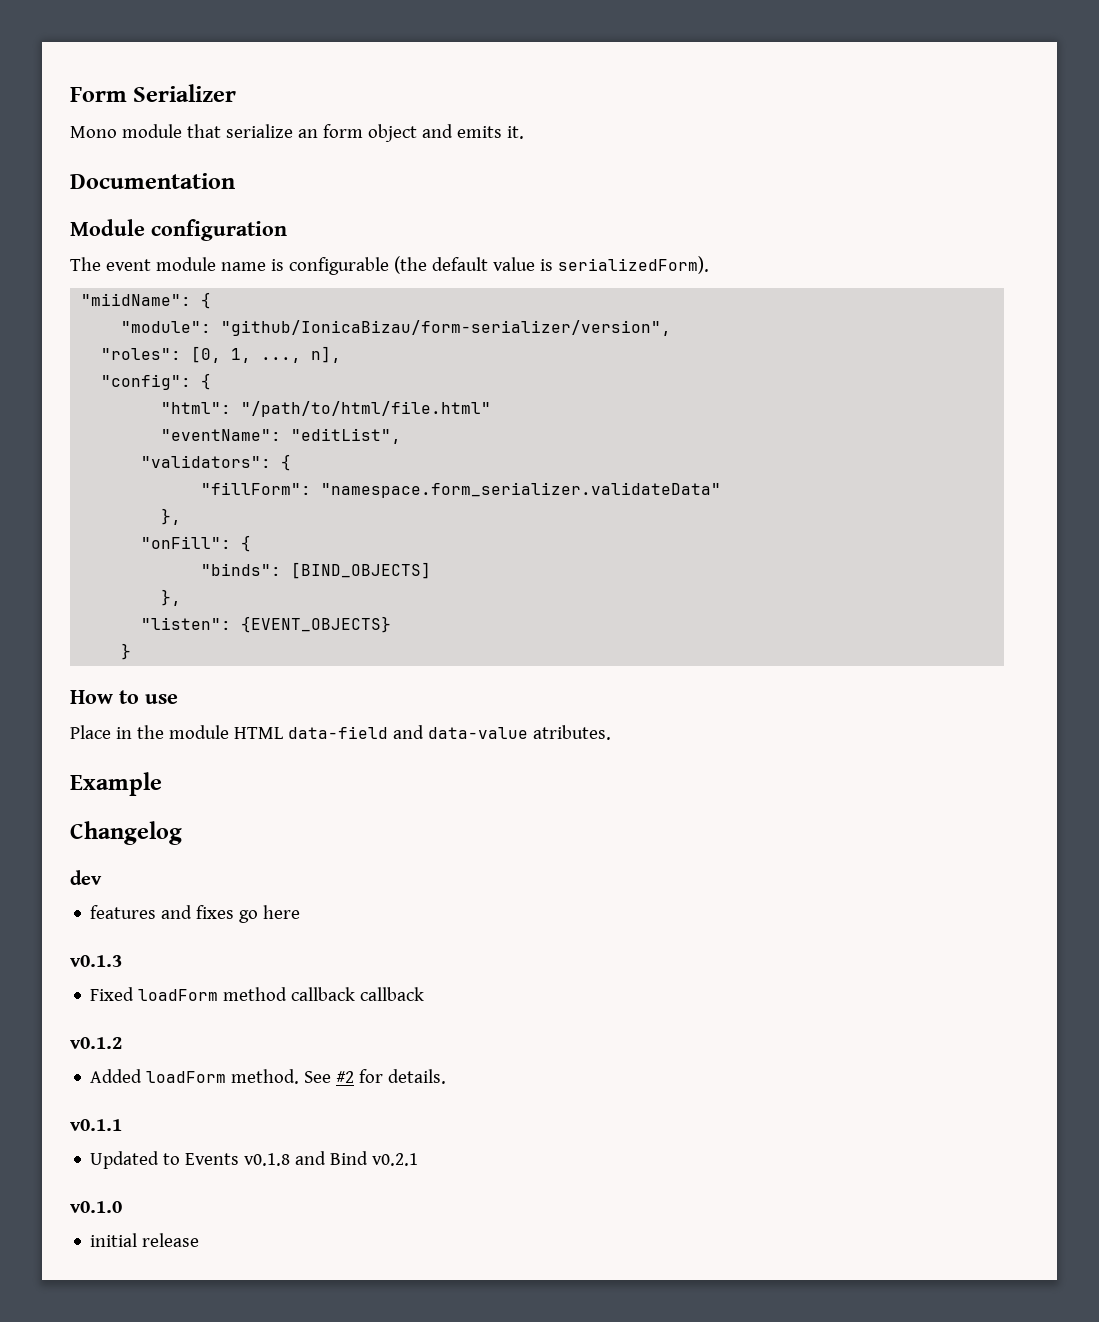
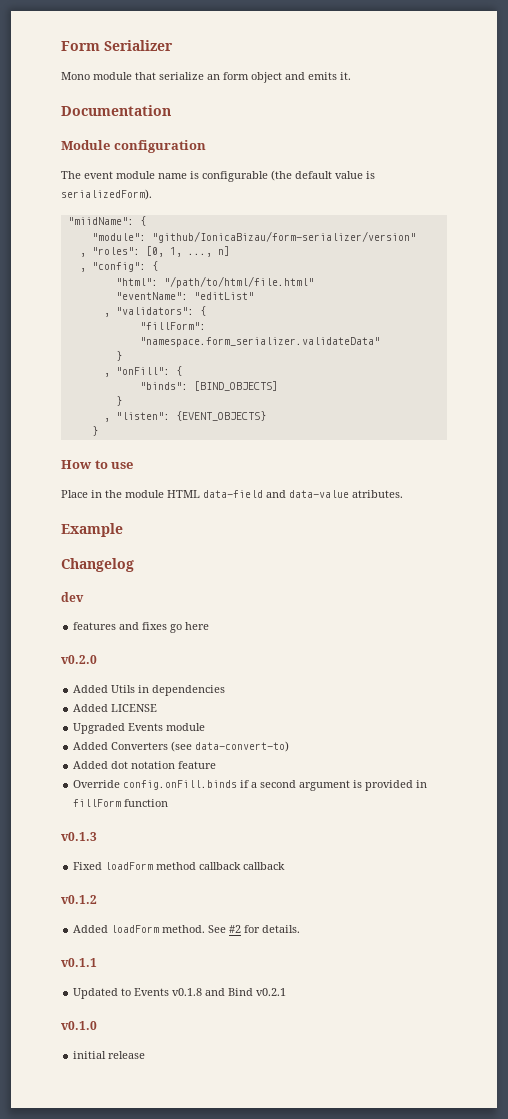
[221,320,672,336] "github/IonicaBizau/form-serializer/version", // -> [151,231,416,243] [79,253,86,257] "github/IonicaBizau/form-serializer/version" // ,
[311,346,342,363] n], // -> [217,246,230,256] [79,268,86,272] n] // ,
[291,428,402,444] "editList", // -> [193,292,254,300] [103,313,110,317] "editList" // ,
[161,508,182,525] }, // -> [115,351,122,361] [103,373,110,377] } // ,
[161,589,182,606] }, // -> [115,396,122,406] [103,418,110,422] } // ,
(301, 912) none -> [61,655,97,664] [73,685,226,696] [73,704,158,712] [73,723,206,734] [73,741,290,752] [73,761,217,769] [73,780,428,791] [73,799,169,807] // v0.2.0 // Added Utils in dependencies // Added LICENSE // Upgraded Events module // Added Converters (see data-convert-to) // Added dot notation feature // Override config.onFill.binds if a second argument is provided in fillForm function

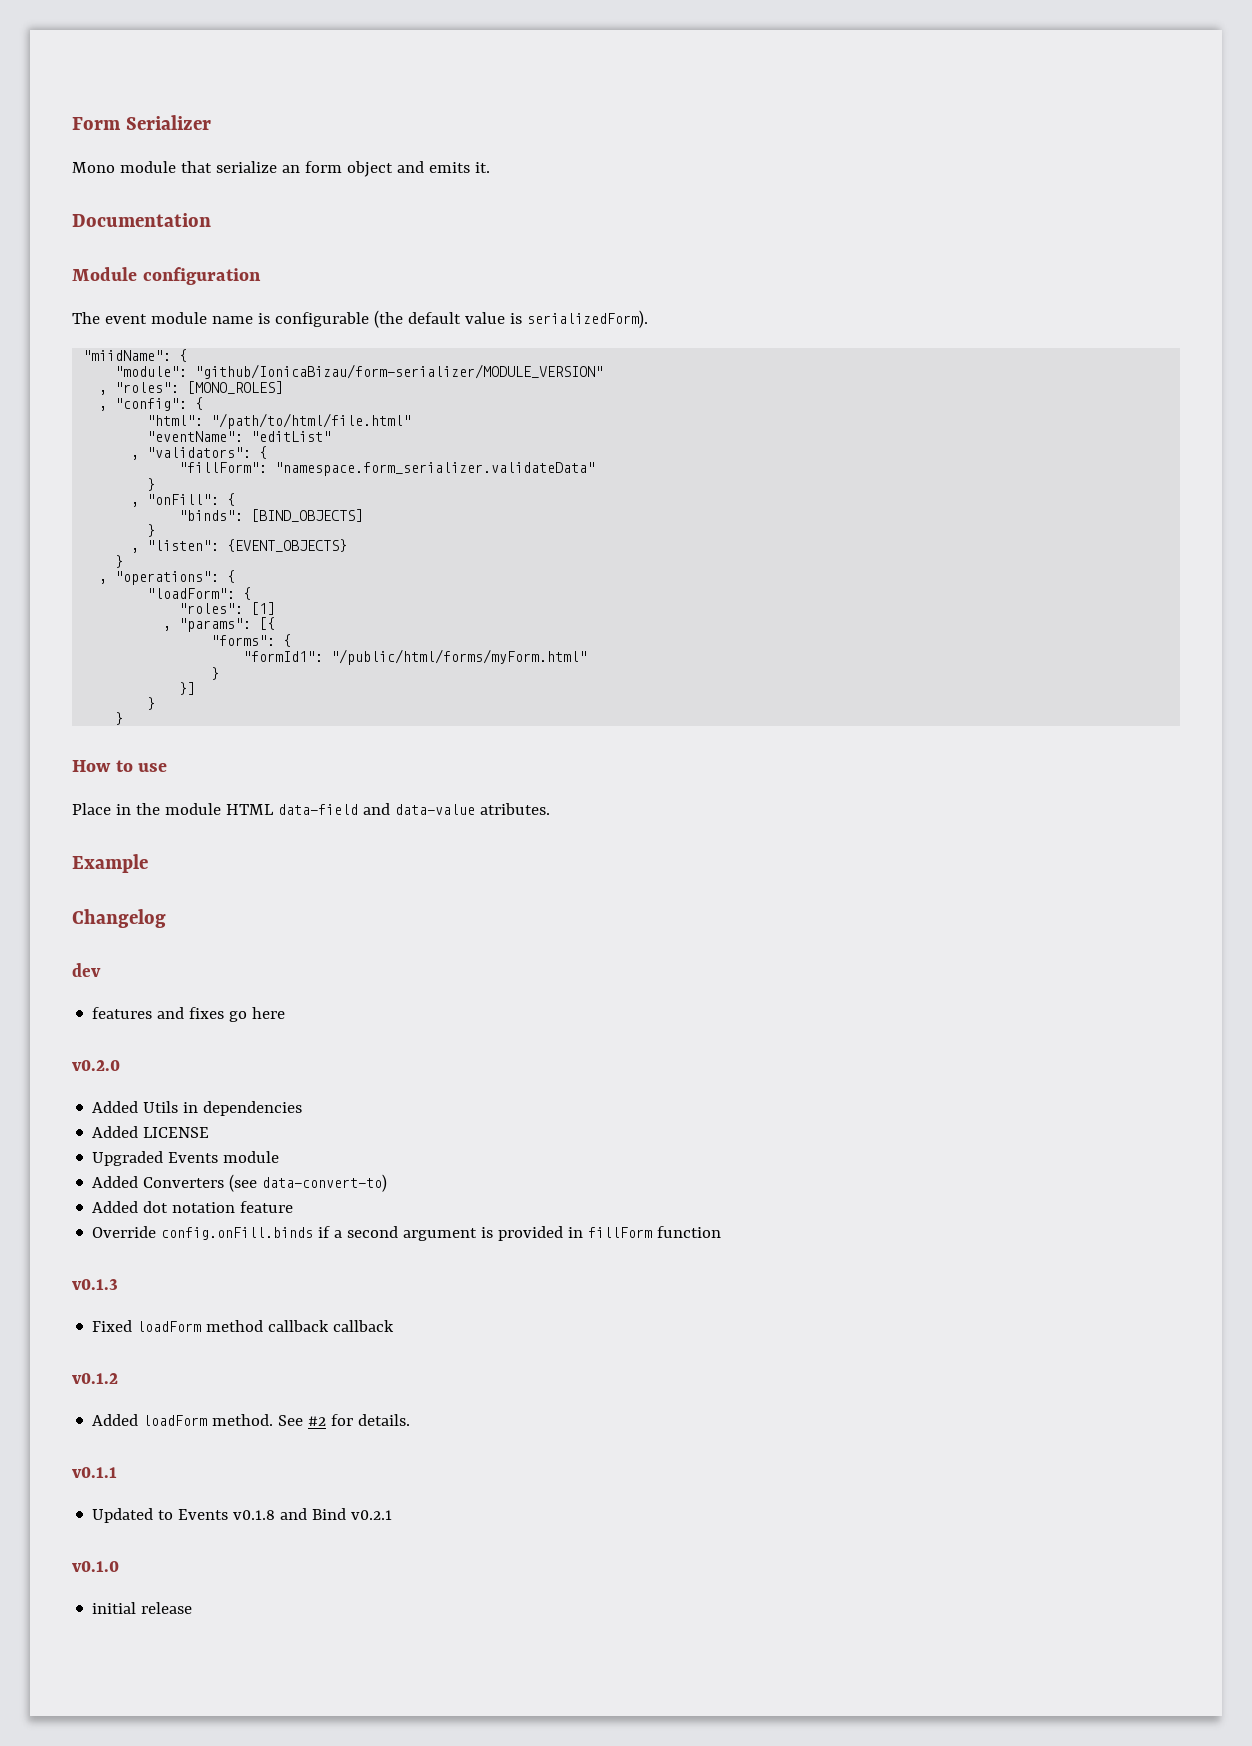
[151,231,416,243] "github/IonicaBizau/form-serializer/version" -> [195,364,604,379] "github/IonicaBizau/form-serializer/MODULE_VERSION"
[145,246,230,257] [0, 1, ..., n] -> [187,381,284,394] [MONO_ROLES]
(98, 431) none -> [99,570,236,585] [147,587,252,600] [179,602,276,615] [163,617,276,632] [211,634,292,647] [243,649,588,665] [211,667,220,680] [179,682,196,695] [147,697,156,710] [115,712,124,725] // , "operations": { // "loadForm": { // "roles": [1] // , "params": [{ // "forms": { // "formId1": "/public/html/forms/myForm.html" // } // }] // } // }

